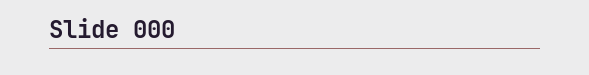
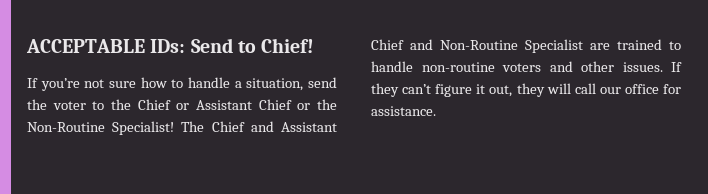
[49,18,175,38] Slide 000 -> [26,38,315,53] [27,77,337,91] [27,99,337,110] [27,121,337,135] [371,39,681,53] [371,61,682,72] [371,83,681,97] [371,106,436,116] ACCEPTABLE IDs: Send to Chief! // If you’re not sure how to handle a situation, send the voter to the Chief or Assistant Chief or the Non-Routine Specialist! The Chief and Assistant Chief and Non-Routine Specialist are trained to handle non-routine voters and other issues. If they can’t figure it out, they will call our office for assistance.

